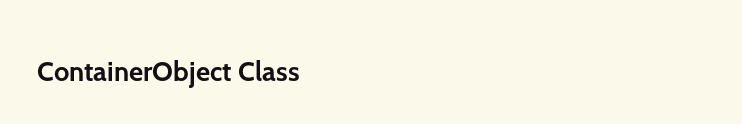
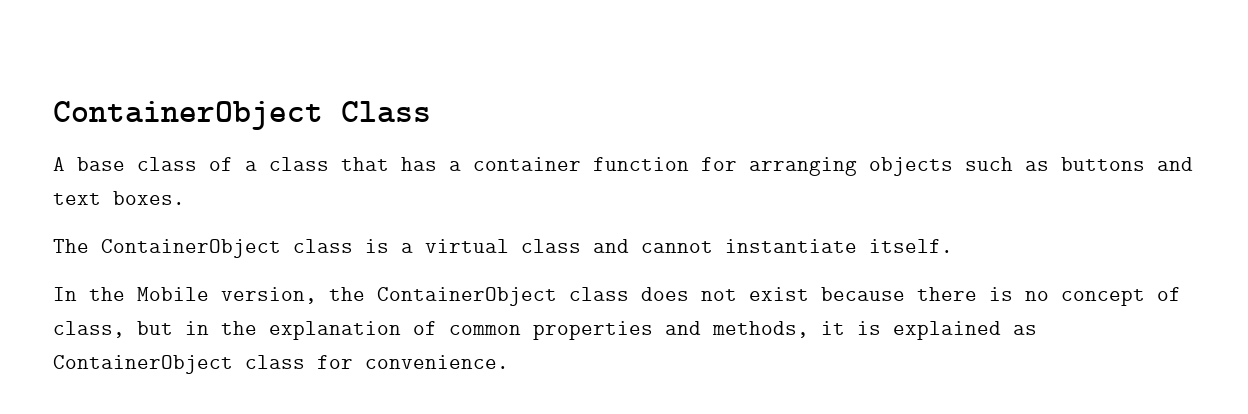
(301, 70) none -> [53,157,1193,176] [53,191,185,205] [53,239,953,258] [53,287,1181,306] [53,321,1037,340] [53,355,509,374] // A base class of a class that has a container function for arranging objects such as buttons and text boxes. // The ContainerObject class is a virtual class and cannot instantiate itself. // In the Mobile version, the ContainerObject class does not exist because there is no concept of class, but in the explanation of common properties and methods, it is explained as ContainerObject class for convenience.

